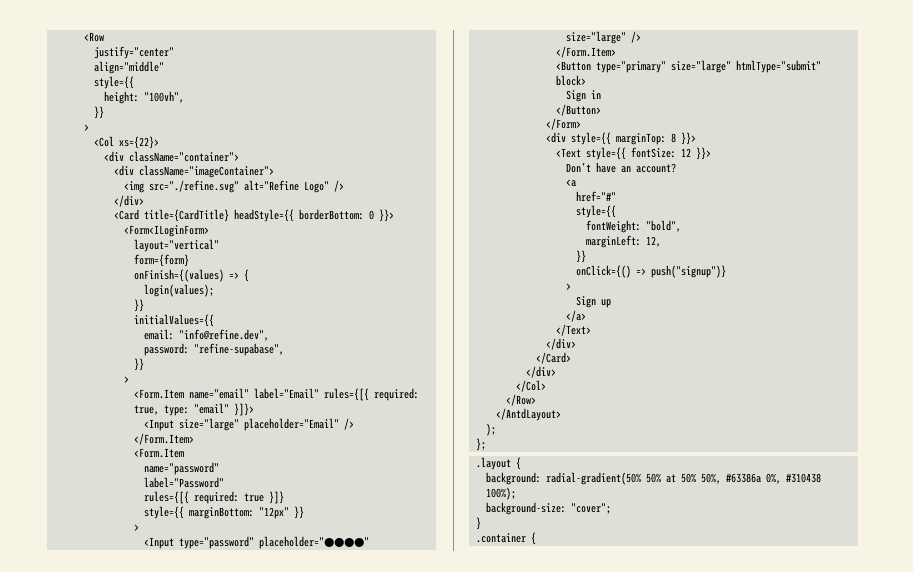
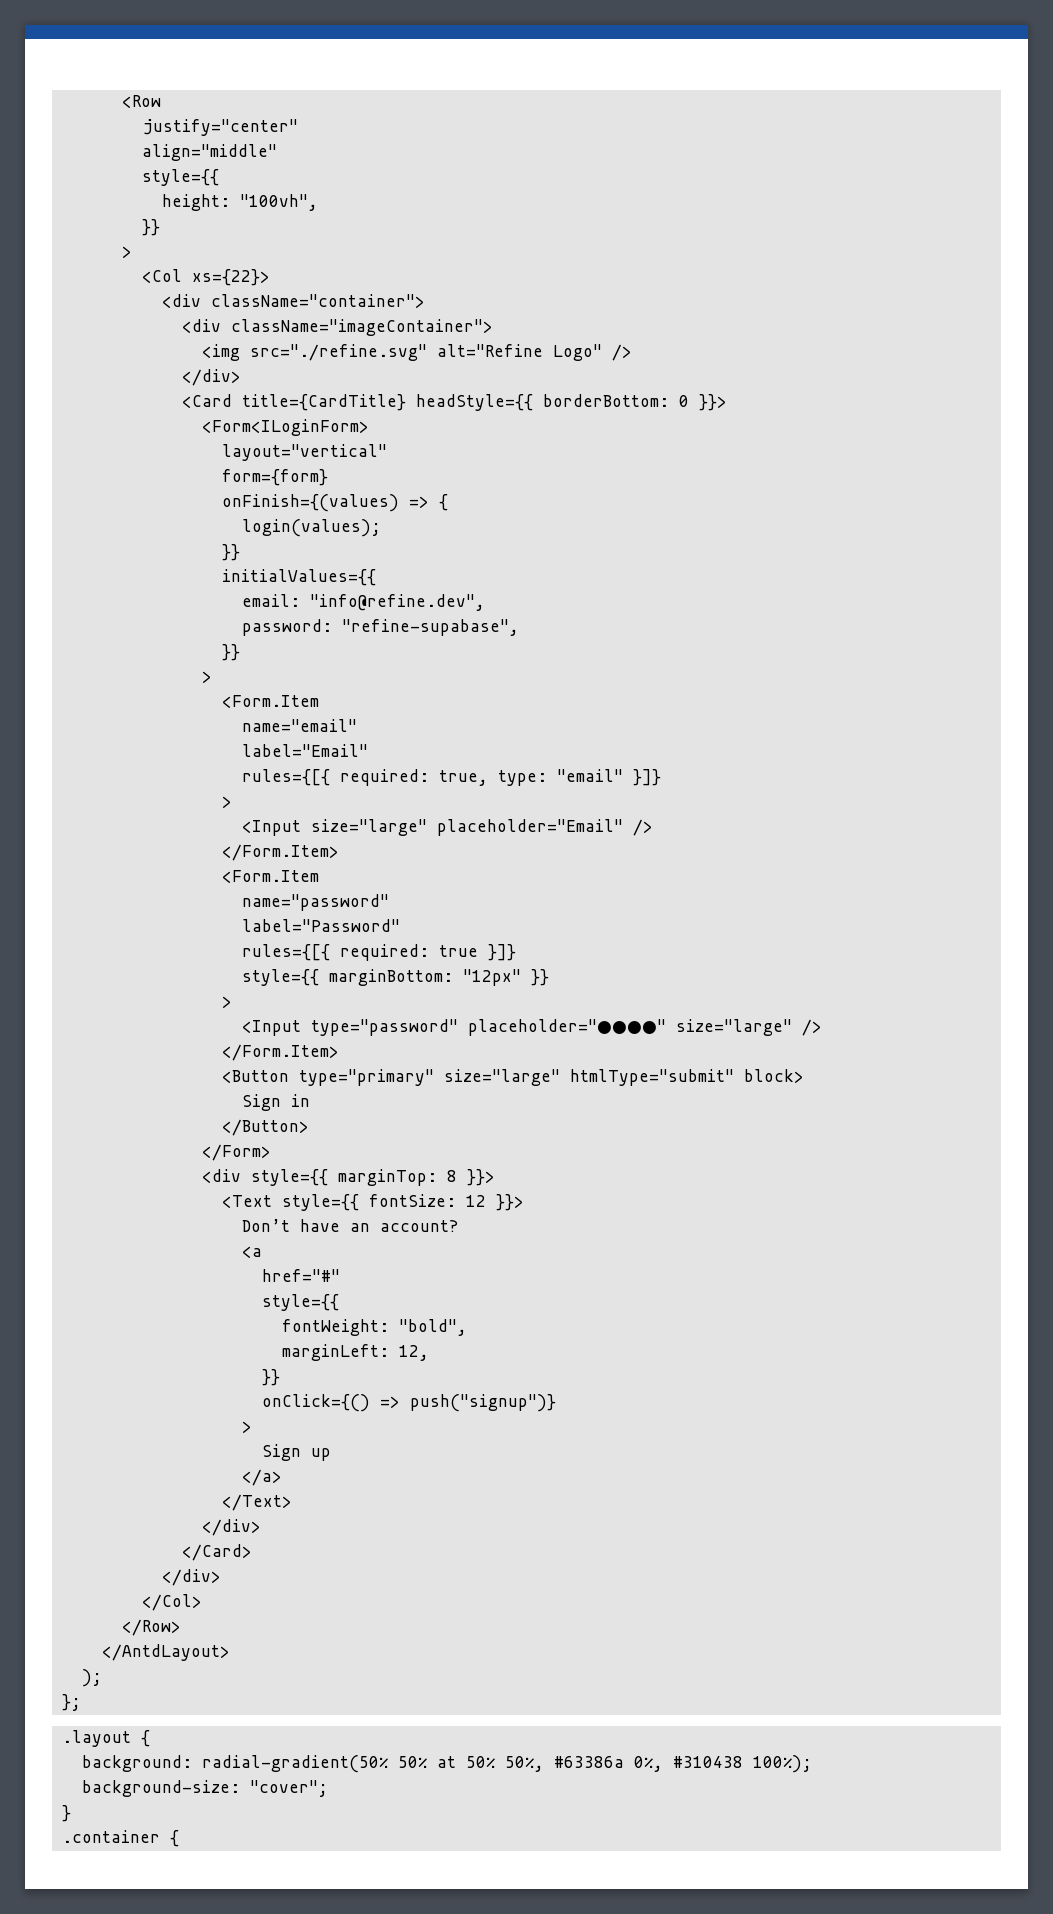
(185, 394) none -> (319, 701) //
(250, 393) none -> (357, 725) //
(320, 393) none -> (368, 750) //
[234,403,255,416] }]}> -> [632,769,661,786] [221,796,232,808] }]} // >

